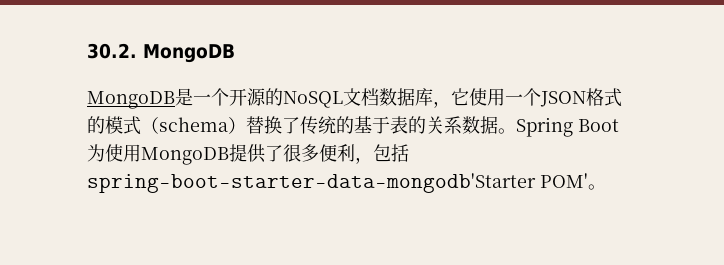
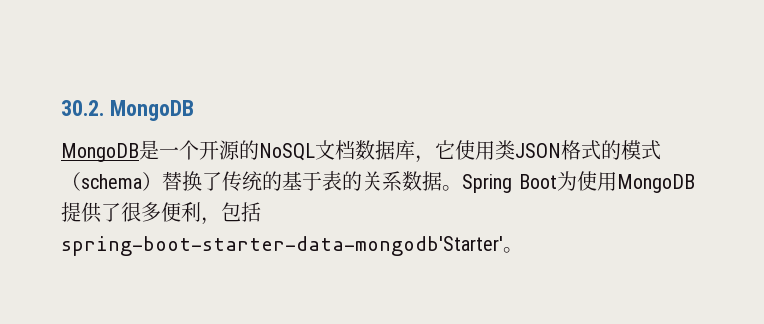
[505,88,541,106] 一个 -> [495,140,515,160] 类
[87,173,588,193] spring-boot-starter-data-mongodb'Starter POM' -> [61,236,503,256] spring-boot-starter-data-mongodb'Starter'

